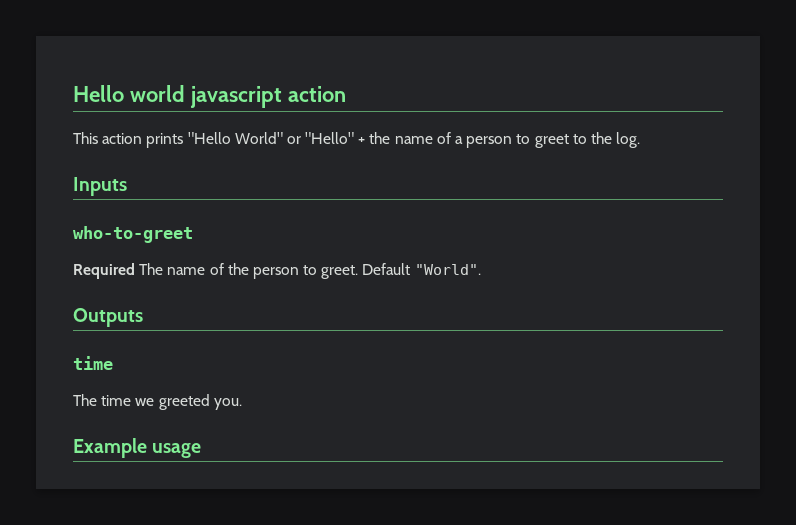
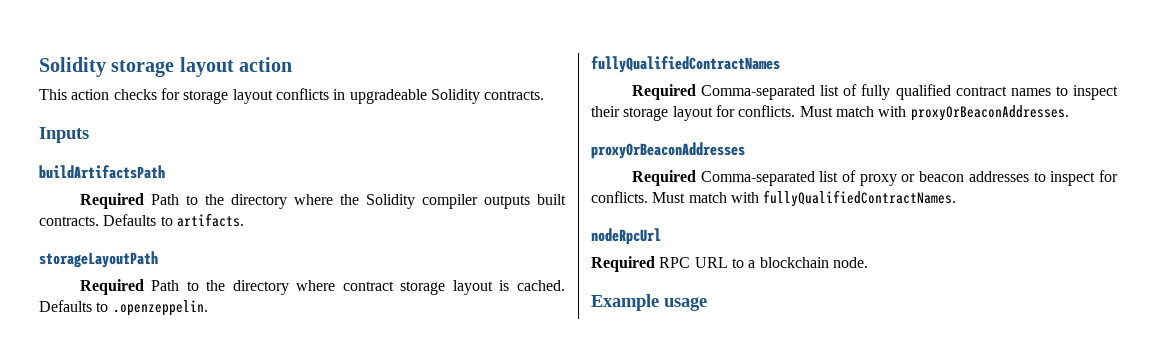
[73,85,282,108] Hello world javascript -> [39,57,234,77] Solidity storage layout
[146,132,641,148] prints "Hello World" or "Hello" + the name of a person to greet to the log. -> [113,88,545,104] checks for storage layout conflicts in upgradeable Solidity contracts.
[73,226,193,243] [73,263,481,279] [73,308,143,327] [73,356,113,370] [73,394,242,410] who-to-greet // Required The name of the person to greet. Default "World". // Outputs // time // The time we greeted you. -> [39,165,165,179] [79,193,566,209] [39,213,244,227] [39,251,158,268] [79,279,565,295] [39,300,208,316] [591,56,780,73] [631,84,1118,100] [591,105,1069,121] [591,142,745,159] [631,170,1118,186] [591,190,957,207] [591,228,661,245] [591,256,868,272] buildArtifactsPath // Required Path to the directory where the Solidity compiler outputs built contracts. Defaults to artifacts. // storageLayoutPath // Required Path to the directory where contract storage layout is cached. Defaults to .openzeppelin. // fullyQualifiedContractNames // Required Comma-separated list of fully qualified contract names to inspect their storage layout for conflicts. Must match with proxyOrBeaconAddresses. // proxyOrBeaconAddresses // Required Comma-separated list of proxy or beacon addresses to inspect for conflicts. Must match with fullyQualifiedContractNames. // nodeRpcUrl // Required RPC URL to a blockchain node.

